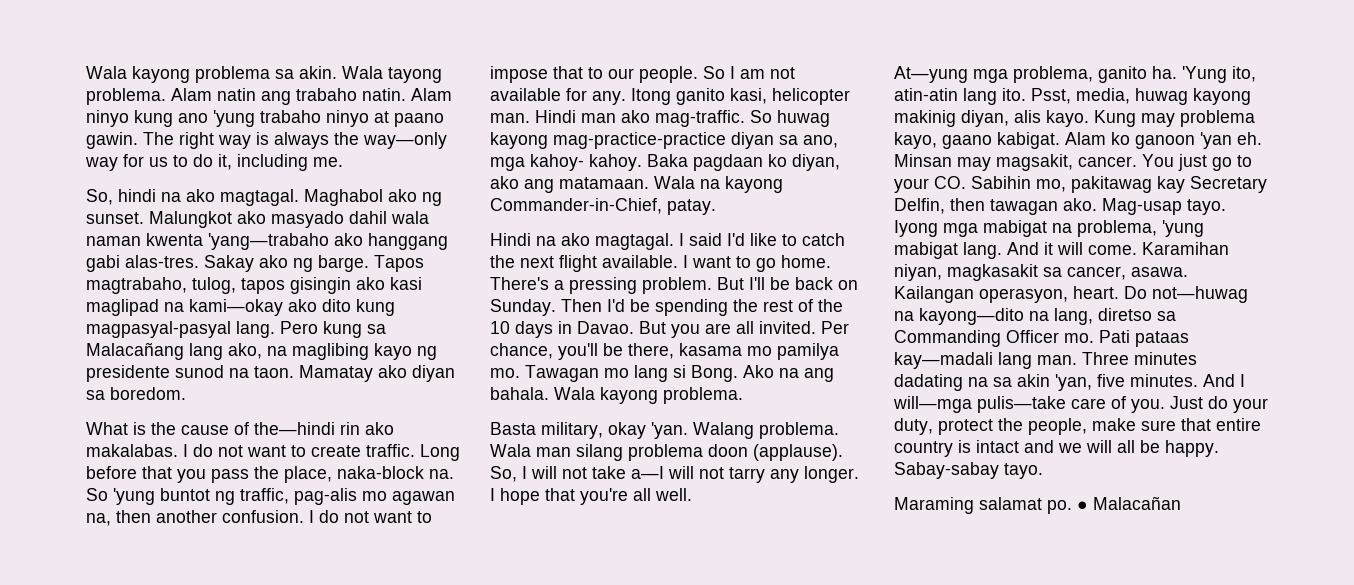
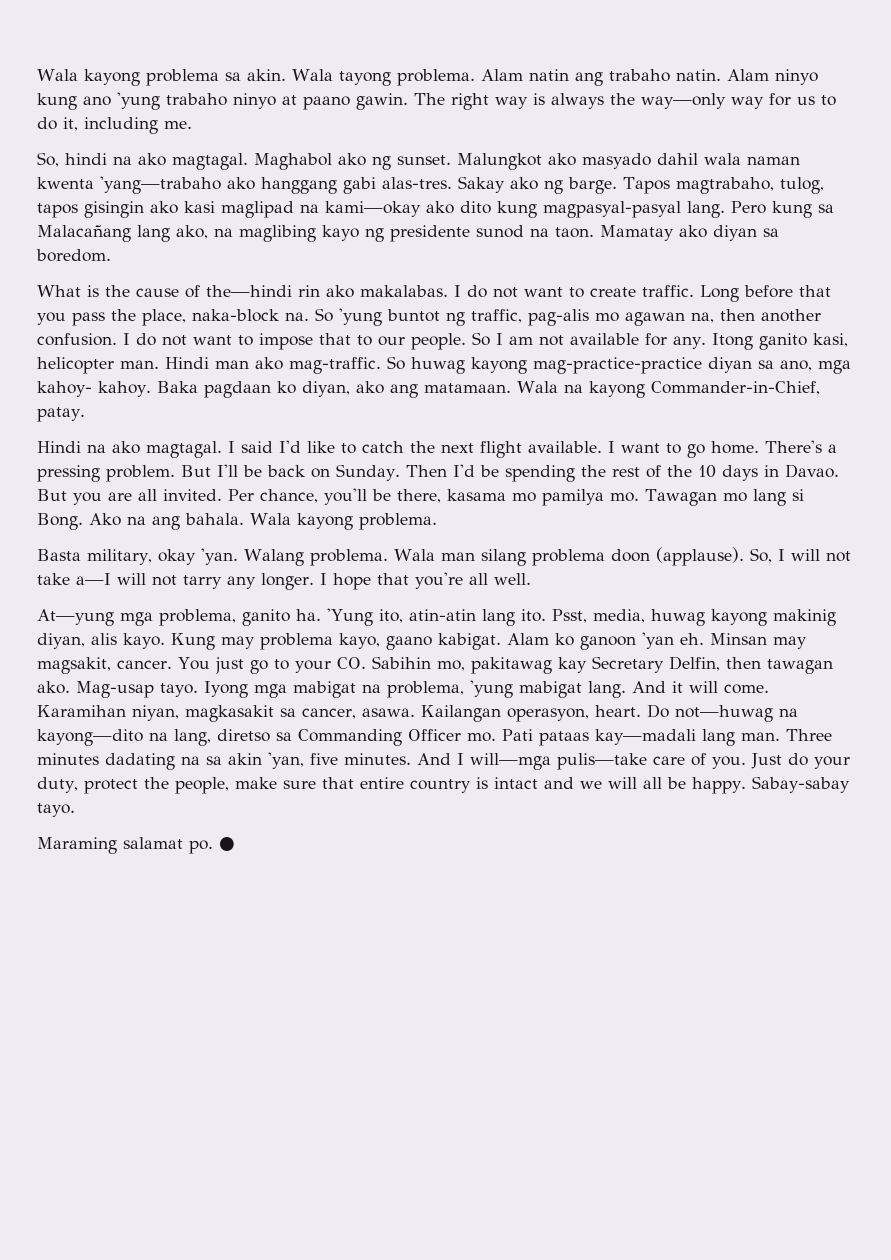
[1093,496,1181,510] Malacañan -> (235, 844) none

